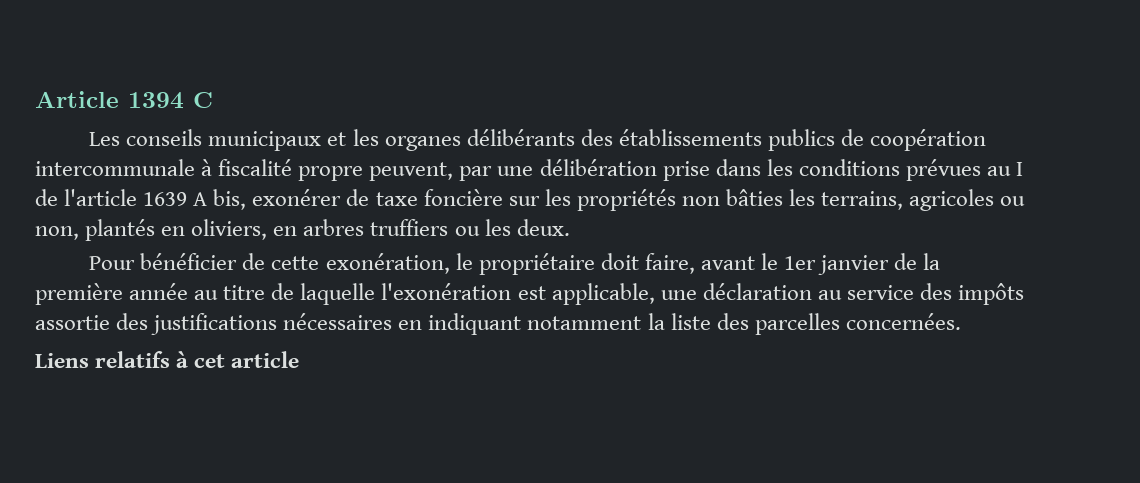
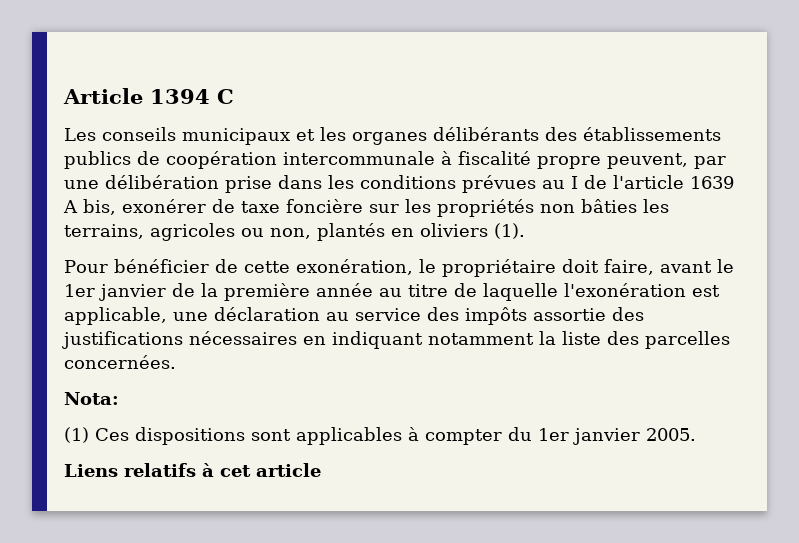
[191,219,570,240] oliviers, en arbres truffiers ou les deux. -> [420,223,525,239] oliviers (1).
(961, 321) none -> [64,392,119,405] [64,427,696,445] // Nota: // (1) Ces dispositions sont applicables à compter du 1er janvier 2005.

